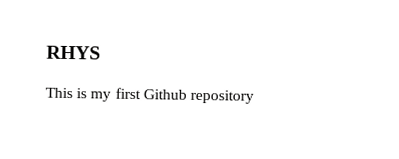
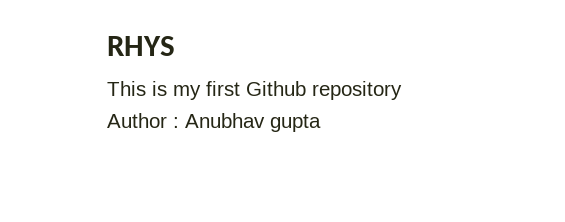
(254, 96) none -> [107,113,321,132] // Author : Anubhav gupta

